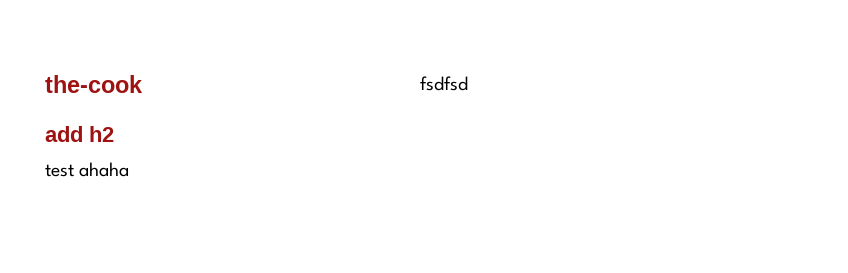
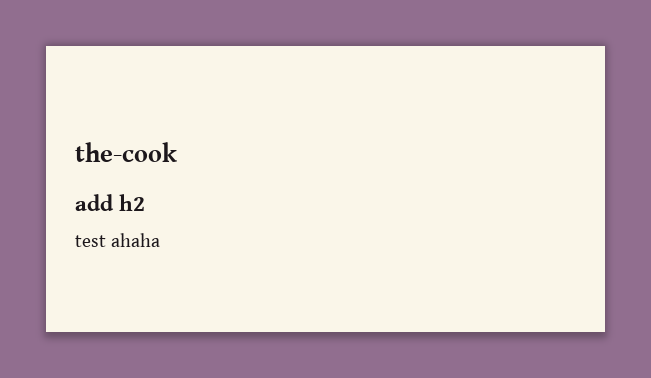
[420,76,468,91] // fsdfsd -> (160, 240) none

